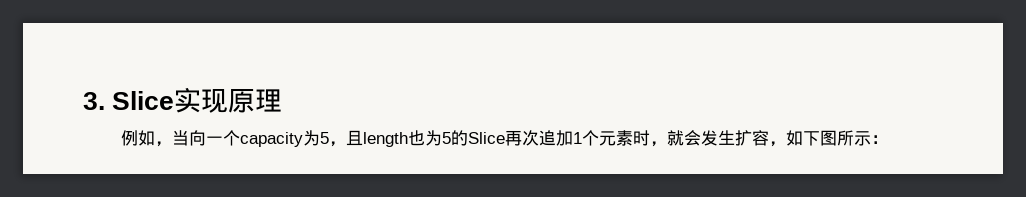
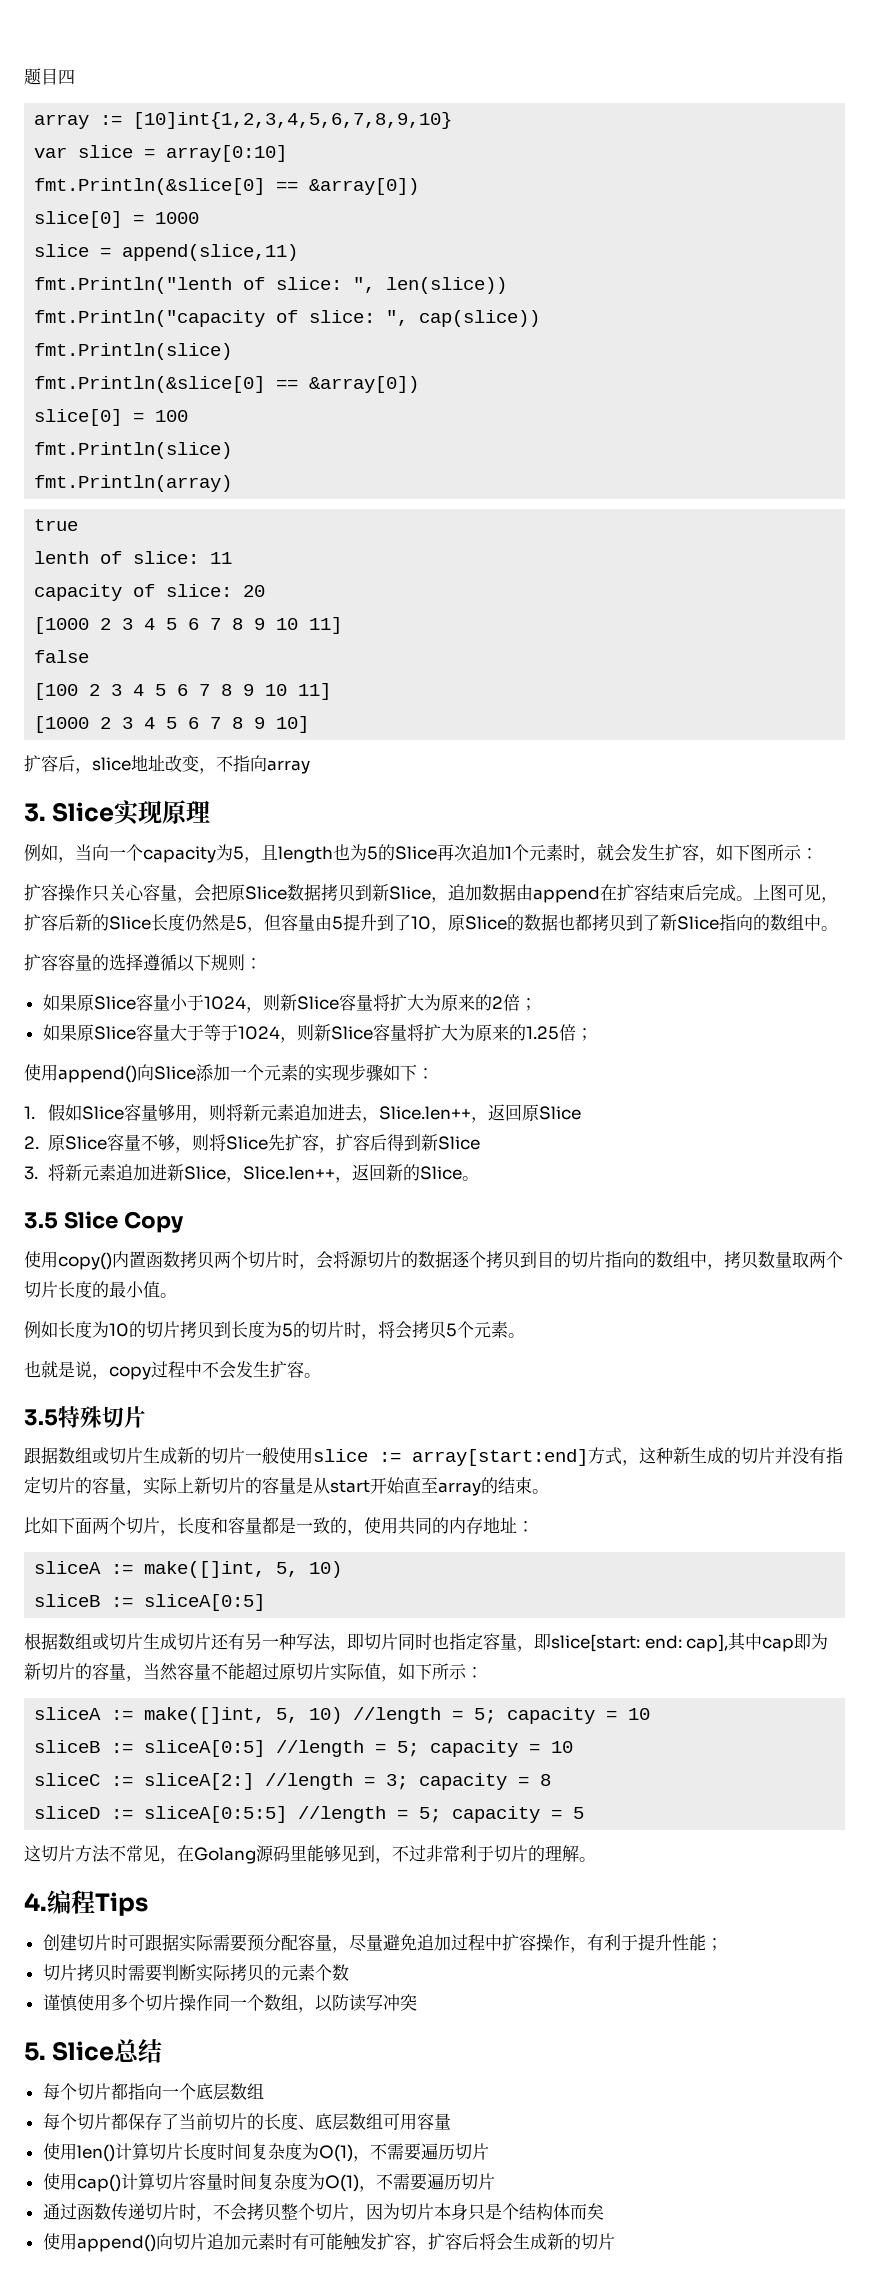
(83, 101) none -> [24,68,75,85] [34,112,453,129] [34,145,288,162] [34,178,420,195] [34,211,200,228] [34,244,299,261] [34,277,508,294] [34,310,541,327] [34,343,233,360] [34,376,420,393] [34,409,189,426] [34,442,233,459] [34,475,233,492] [34,519,79,531] [34,551,233,564] [34,584,266,601] [34,617,343,634] [34,650,90,663] [34,683,332,700] [34,716,310,733] [24,755,310,774] 题目四 // array := [10]int{1,2,3,4,5,6,7,8,9,10} // var slice = array[0:10] // fmt.Println(&slice[0] == &array[0]) // slice[0] = 1000 // slice = append(slice,11) // fmt.Println("lenth of slice: ", len(slice)) // fmt.Println("capacity of slice: ", cap(slice)) // fmt.Println(slice) // fmt.Println(&slice[0] == &array[0]) // slice[0] = 100 // fmt.Println(slice) // fmt.Println(array) // true // lenth of slice: 11 // capacity of slice: 20 // [1000 2 3 4 5 6 7 8 9 10 11] // false // [100 2 3 4 5 6 7 8 9 10 11] // [1000 2 3 4 5 6 7 8 9 10] // 扩容后，slice地址改变，不指向array //
(889, 139) none -> [24,884,838,903] [24,914,838,933] [24,953,262,972] [42,994,537,1013] [42,1024,593,1043] [24,1063,434,1083] [24,1104,582,1123] [24,1134,481,1153] [24,1164,480,1183] [24,1211,184,1233] [24,1251,843,1270] [24,1281,177,1298] [24,1321,525,1340] [24,1360,321,1380] [24,1406,146,1428] [24,1447,843,1466] [24,1477,549,1496] [24,1517,534,1536] [34,1561,343,1578] [34,1594,266,1611] [24,1632,829,1652] [24,1662,483,1682] [34,1707,651,1724] [34,1740,574,1757] [34,1773,552,1790] [34,1806,585,1823] [24,1845,596,1864] [24,1890,148,1916] [42,1934,723,1953] [42,1964,349,1982] [42,1994,417,2013] [24,2039,163,2063] [42,2083,264,2101] [42,2113,451,2131] [42,2143,489,2162] [42,2173,495,2192] [42,2203,604,2222] [42,2233,615,2252] // 扩容操作只关心容量，会把原Slice数据拷贝到新Slice，追加数据由append在扩容结束后完成。上图可见，扩容后新的Slice长度仍然是5，但容量由5提升到了10，原Slice的数据也都拷贝到了新Slice指向的数组中。 // 扩容容量的选择遵循以下规则： // 如果原Slice容量小于1024，则新Slice容量将扩大为原来的2倍； // 如果原Slice容量大于等于1024，则新Slice容量将扩大为原来的1.25倍； // 使用append()向Slice添加一个元素的实现步骤如下： // 1.假如Slice容量够用，则将新元素追加进去，Slice.len++，返回原Slice // 2.原Slice容量不够，则将Slice先扩容，扩容后得到新Slice // 3.将新元素追加进新Slice，Slice.len++，返回新的Slice。 // 3.5 Slice Copy // 使用copy()内置函数拷贝两个切片时，会将源切片的数据逐个拷贝到目的切片指向的数组中，拷贝数量取两个切片长度的最小值。 // 例如长度为10的切片拷贝到长度为5的切片时，将会拷贝5个元素。 // 也就是说，copy过程中不会发生扩容。 // 3.5特殊切片 // 跟据数组或切片生成新的切片一般使用slice := array[start:end]方式，这种新生成的切片并没有指定切片的容量，实际上新切片的容量是从start开始直至array的结束。 // 比如下面两个切片，长度和容量都是一致的，使用共同的内存地址： // sliceA := make([]int, 5, 10) // sliceB := sliceA[0:5] // 根据数组或切片生成切片还有另一种写法，即切片同时也指定容量，即slice[start: end: cap],其中cap即为新切片的容量，当然容量不能超过原切片实际值，如下所示： // sliceA := make([]int, 5, 10) //length = 5; capacity = 10 // sliceB := sliceA[0:5] //length = 5; capacity = 10 // sliceC := sliceA[2:] //length = 3; capacity = 8 // sliceD := sliceA[0:5:5] //length = 5; capacity = 5 // 这切片方法不常见，在Golang源码里能够见到，不过非常利于切片的理解。 // 4.编程Tips // 创建切片时可跟据实际需要预分配容量，尽量避免追加过程中扩容操作，有利于提升性能； // 切片拷贝时需要判断实际拷贝的元素个数 // 谨慎使用多个切片操作同一个数组，以防读写冲突 // 5. Slice总结 // 每个切片都指向一个底层数组 // 每个切片都保存了当前切片的长度、底层数组可用容量 // 使用len()计算切片长度时间复杂度为O(1)，不需要遍历切片 // 使用cap()计算切片容量时间复杂度为O(1)，不需要遍历切片 // 通过函数传递切片时，不会拷贝整个切片，因为切片本身只是个结构体而矣 // 使用append()向切片追加元素时有可能触发扩容，扩容后将会生成新的切片

